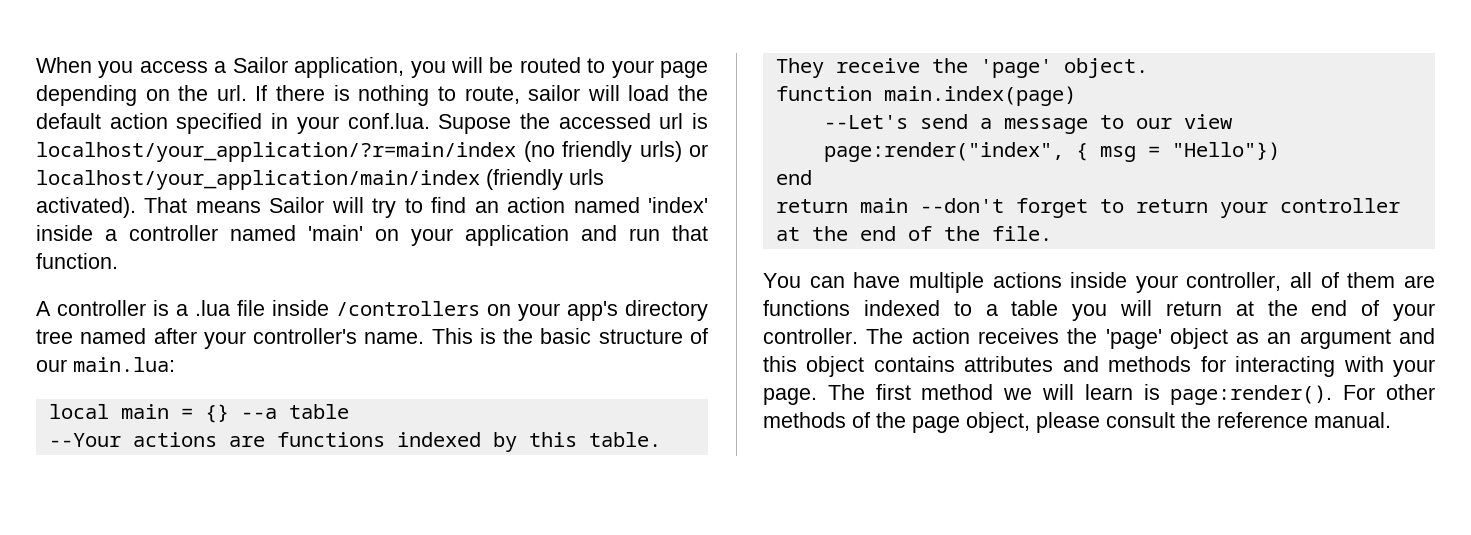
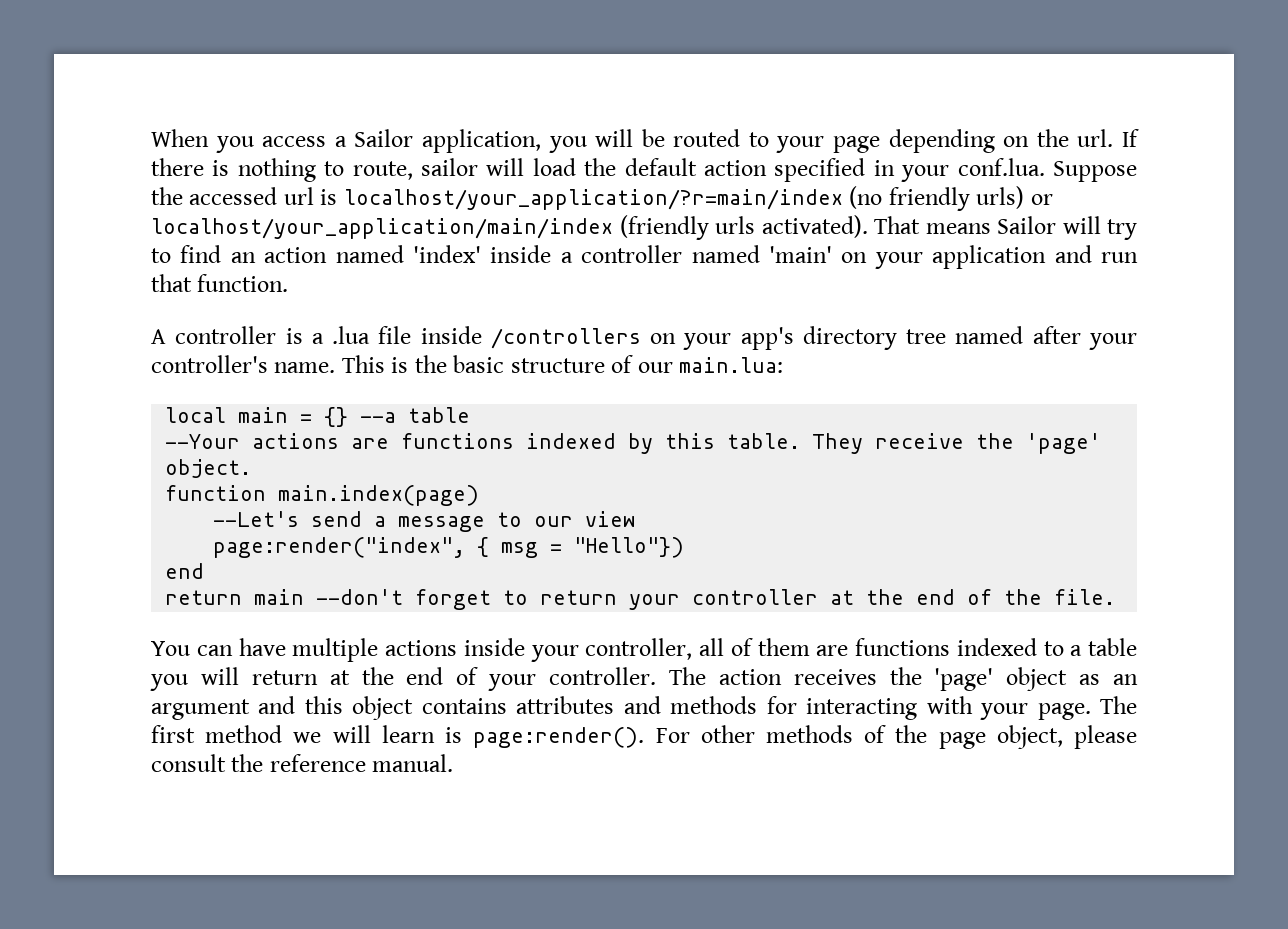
[438,114,512,134] Supose -> [1052,161,1137,182] Suppose

